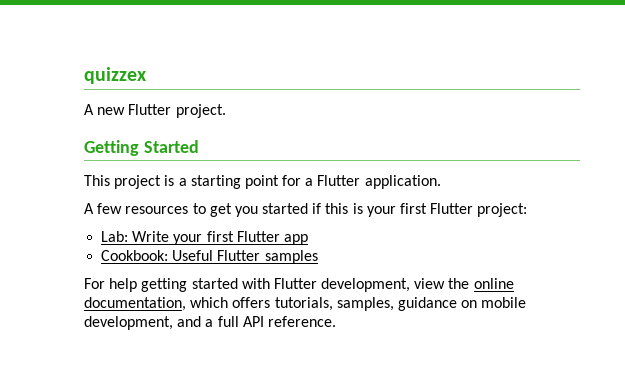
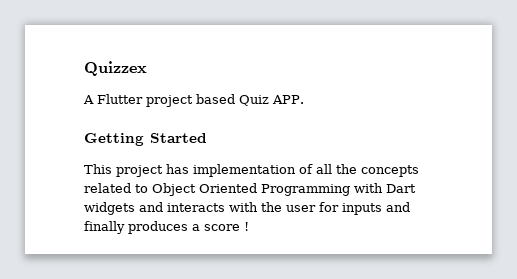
[84,67,147,84] [84,104,226,118] quizzex // A new Flutter project. -> [84,61,147,76] [83,94,304,107] Quizzex // A Flutter project based Quiz APP.
[164,175,441,189] [84,203,528,217] [101,231,308,245] [101,250,318,264] [84,278,514,292] [84,297,527,311] [84,316,336,330] is a starting point for a Flutter application. // A few resources to get you started if this is your first Flutter project: // Lab: Write your first Flutter app // Cookbook: Useful Flutter samples // For help getting started with Flutter development, view the online documentation, which offers tutorials, samples, guidance on mobile development, and a full API reference. -> [166,164,419,177] [84,183,416,196] [84,202,410,215] [84,221,249,234] has implementation of all the concepts related to Object Oriented Programming with Dart widgets and interacts with the user for inputs and finally produces a score !

